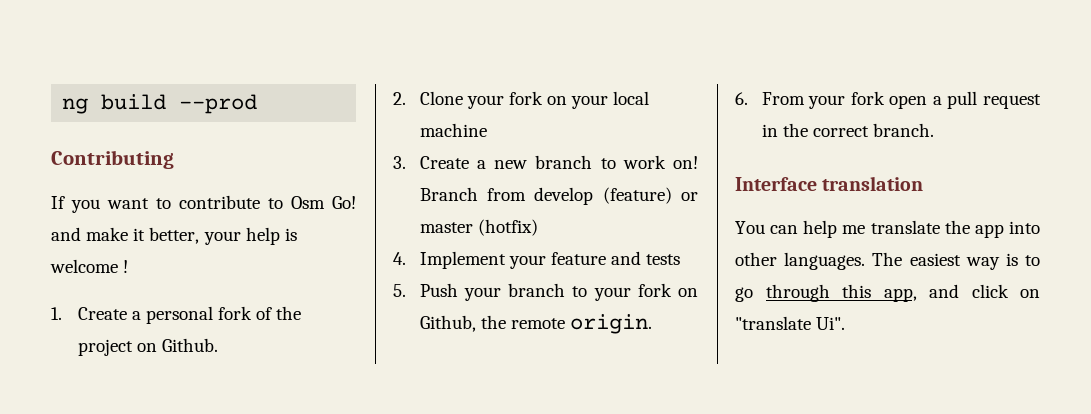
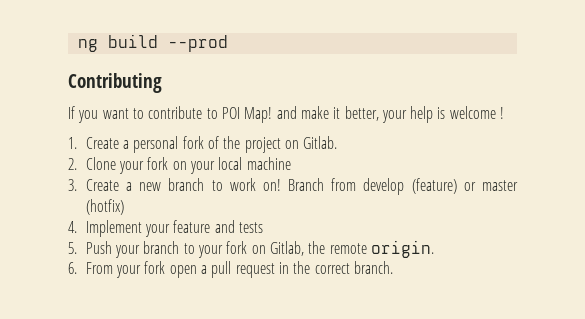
[291,196,356,209] Osm Go! -> [221,107,273,123] POI Map!
[161,338,218,352] Github. -> [303,136,338,149] Gitlab.
[419,315,476,332] Github, -> [270,241,305,256] Gitlab,
[735,176,924,191] [735,220,1040,238] [735,252,1040,270] [735,284,1040,302] [735,316,846,330] // Interface translation // You can help me translate the app into other languages. The easiest way is to go through this app, and click on "translate Ui". -> (393, 267) none

